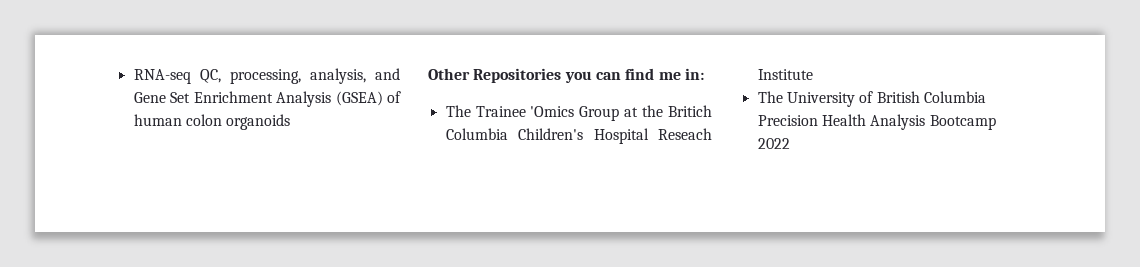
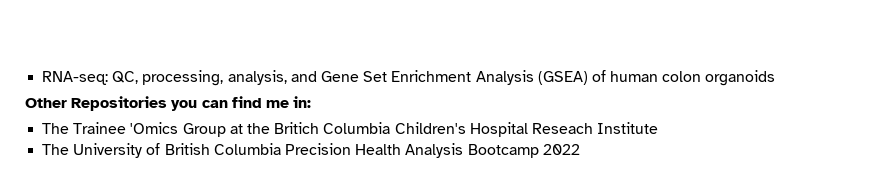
[133,69,191,84] RNA-seq -> [42,71,109,85] RNA-seq:

